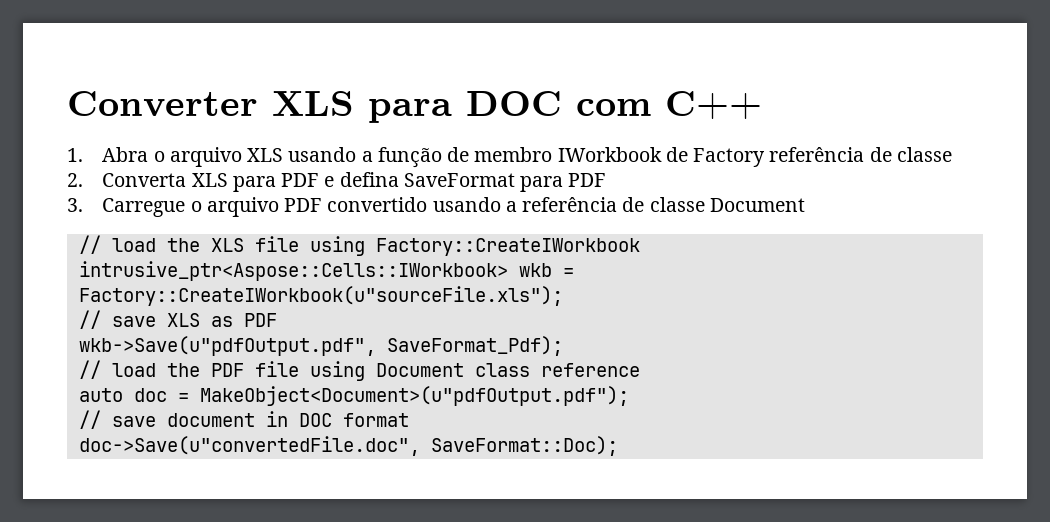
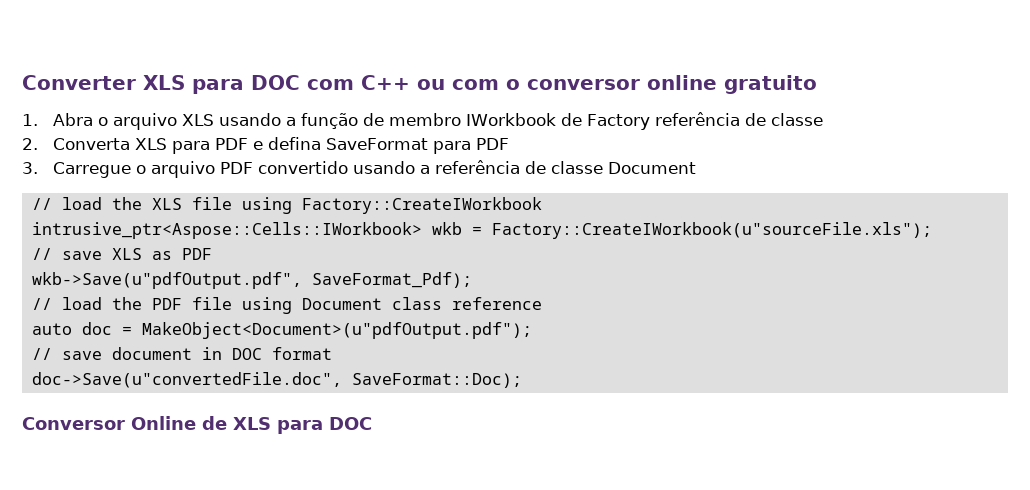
(762, 105) none -> [417,75,817,94] ou com o conversor online gratuito
(618, 446) none -> [22,416,372,434] // Conversor Online de XLS para DOC

